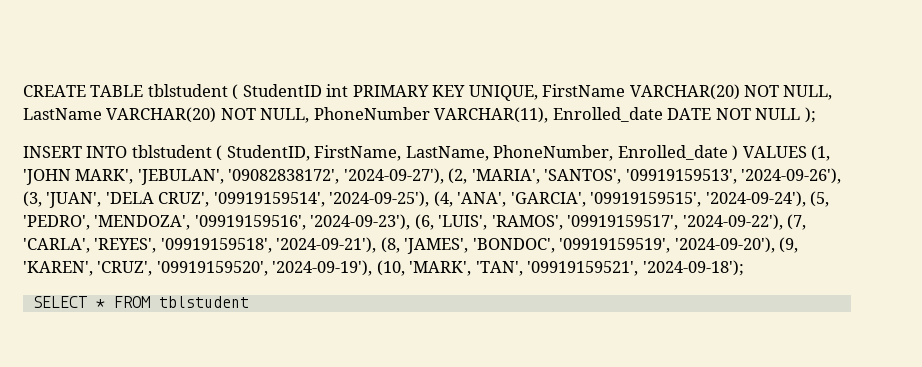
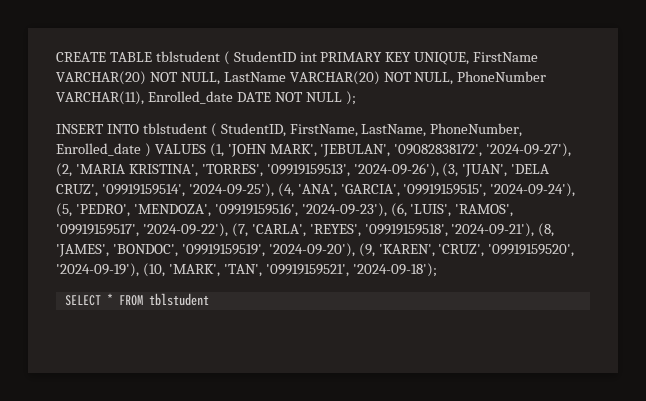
[471,169,622,184] 'MARIA', 'SANTOS', -> [75,164,263,177] 'MARIA KRISTINA', 'TORRES',

